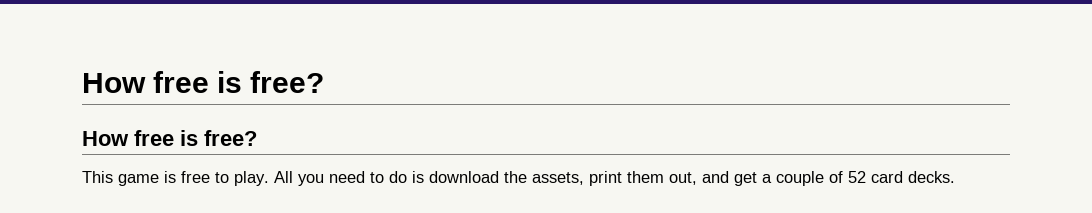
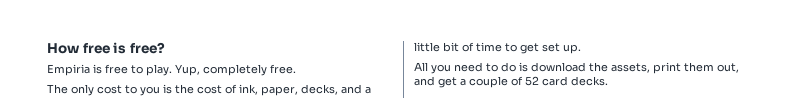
[82,71,325,93] [82,130,257,146] [82,171,269,186] How free is free? // How free is free? // This game is free to play. -> [47,42,165,54] [47,64,296,76] [47,84,371,96] [414,42,581,54] How free is free? // Empiria is free to play. Yup, completely free. // The only cost to you is the cost of ink, paper, decks, and a little bit of time to get set up. //

